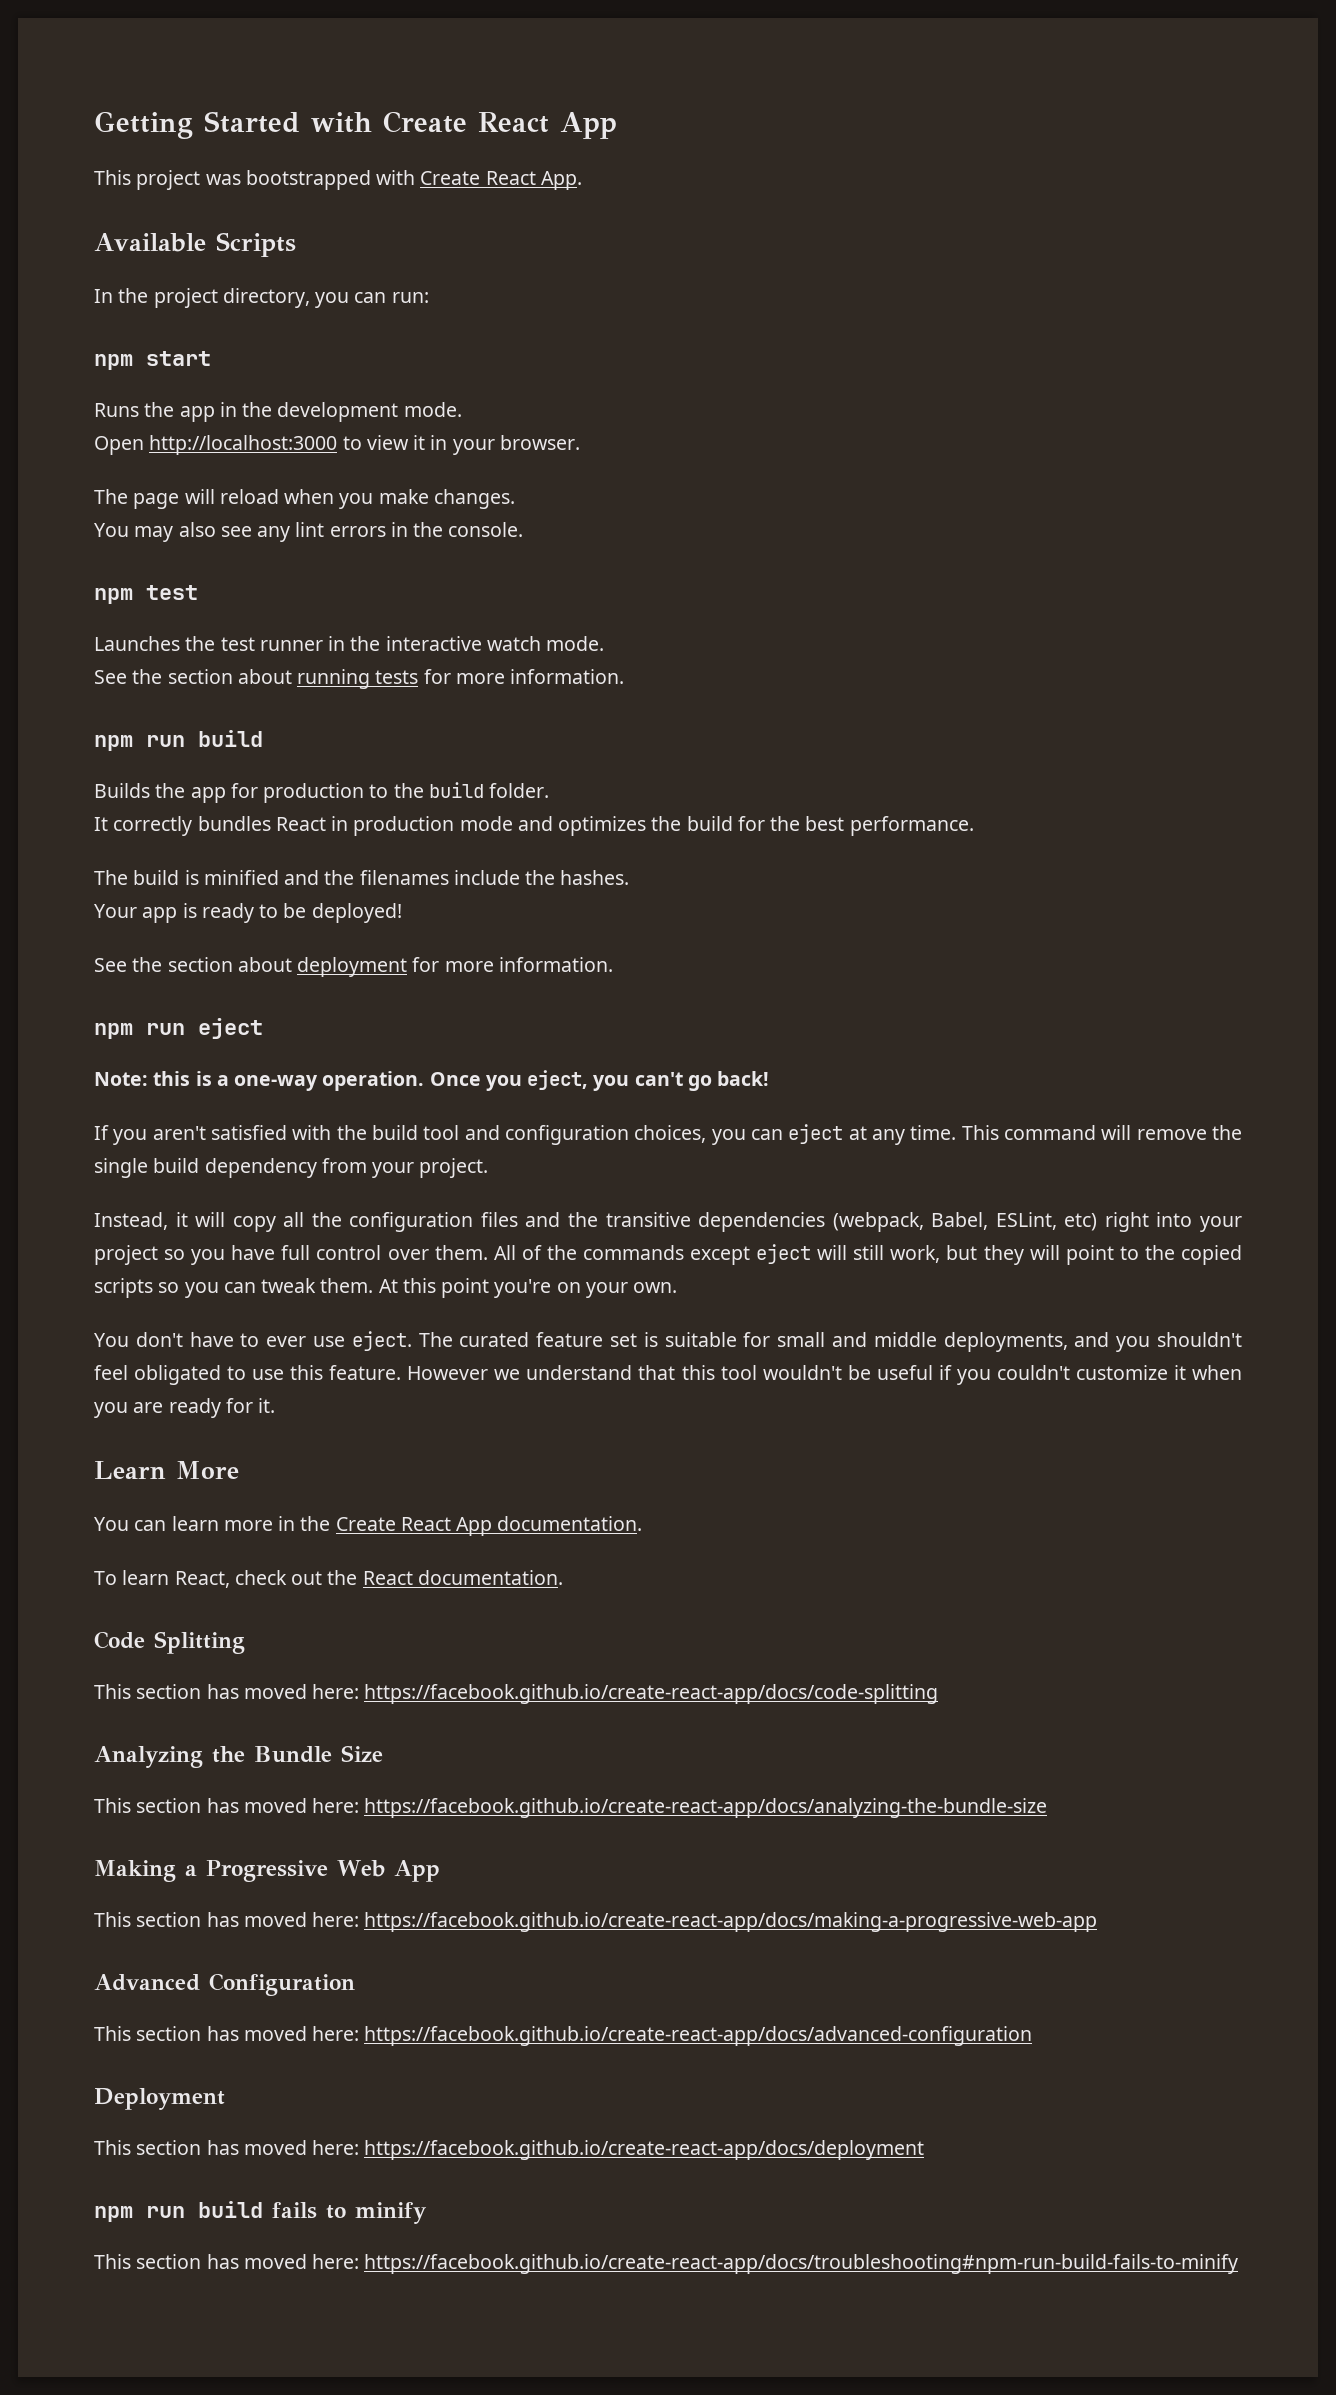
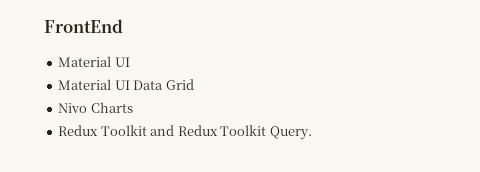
[94,111,617,139] [94,170,582,190] [94,232,296,257] [94,288,429,308] [94,351,211,370] [94,402,462,422] [94,435,580,455] [94,489,515,509] [94,522,524,542] [94,585,198,604] [94,636,605,651] [94,669,625,689] [94,730,263,751] [94,782,550,803] [94,816,974,836] [94,870,630,885] [94,903,402,923] [94,957,613,977] [94,1018,263,1039] [94,1070,770,1091] [94,1124,1243,1145] [94,1158,489,1178] [94,1212,1242,1232] [94,1244,1243,1265] [94,1278,678,1298] [94,1331,1242,1352] [94,1365,1242,1385] [94,1398,276,1418] [94,1461,239,1479] [94,1516,643,1536] [94,1570,563,1588] [94,1631,245,1654] [94,1684,939,1704] [94,1745,383,1768] [94,1798,1048,1818] [94,1860,440,1882] [94,1912,1098,1932] [94,1973,355,1996] [94,2026,1033,2046] [94,2088,225,2110] [94,2140,925,2160] [94,2201,427,2224] [94,2254,1239,2274] Getting Started with Create React App // This project was bootstrapped with Create React App. // Available Scripts // In the project directory, you can run: // npm start // Runs the app in the development mode. // Open http://localhost:3000 to view it in your browser. // The page will reload when you make changes. // You may also see any lint errors in the console. // npm test // Launches the test runner in the interactive watch mode. // See the section about running tests for more information. // npm run build // Builds the app for production to the build folder. // It correctly bundles React in production mode and optimizes the build for the best performance. // The build is minified and the filenames include the hashes. // Your app is ready to be deployed! // See the section about deployment for more information. // npm run eject // Note: this is a one-way operation. Once you eject, you can't go back! // If you aren't satisfied with the build tool and configuration choices, you can eject at any time. This command will remove the single build dependency from your project. // Instead, it will copy all the configuration files and the transitive dependencies (webpack, Babel, ESLint, etc) right into your project so you have full control over them. All of the commands except eject will still work, but they will point to the copied scripts so you can tweak them. At this point you're on your own. // You don't have to ever use eject. The curated feature set is suitable for small and middle deployments, and you shouldn't feel obligated to use this feature. However we understand that this tool wouldn't be useful if you couldn't customize it when you are ready for it. // Learn More // You can learn more in the Create React App documentation. // To learn React, check out the React documentation. // Code Splitting // This section has moved here: https://facebook.github.io/create-react-app/docs/code-splitting // Analyzing the Bundle Size // This section has moved here: https://facebook.github.io/create-react-app/docs/analyzing-the-bundle-size // Making a Progressive Web App // This section has moved here: https://facebook.github.io/create-react-app/docs/making-a-progressive-web-app // Advanced Configuration // This section has moved here: https://facebook.github.io/create-react-app/docs/advanced-configuration // Deployment // This section has moved here: https://facebook.github.io/create-react-app/docs/deployment // npm run build fails to minify // This section has moved here: https://facebook.github.io/create-react-app/docs/troubleshooting#npm-run-build-fails-to-minify -> [44,19,123,33] [58,56,130,67] [58,79,194,90] [58,102,133,113] [58,125,312,140] FrontEnd // Material UI // Material UI Data Grid // Nivo Charts // Redux Toolkit and Redux Toolkit Query.

